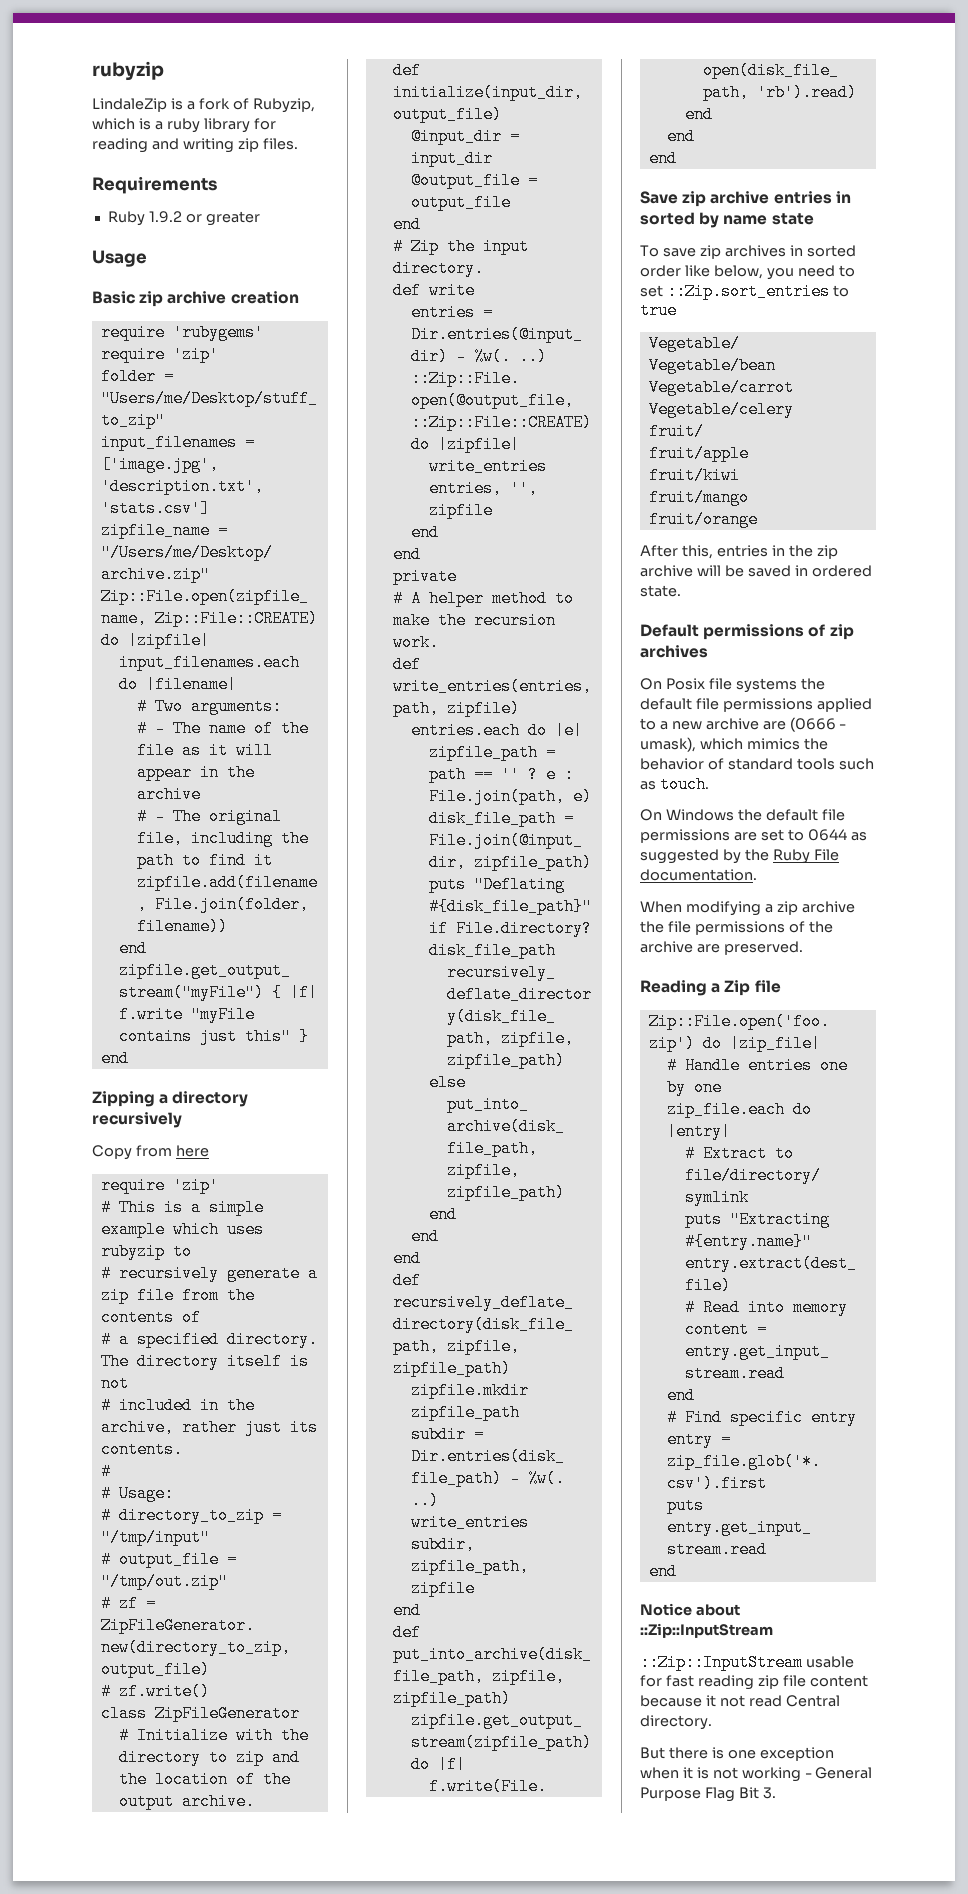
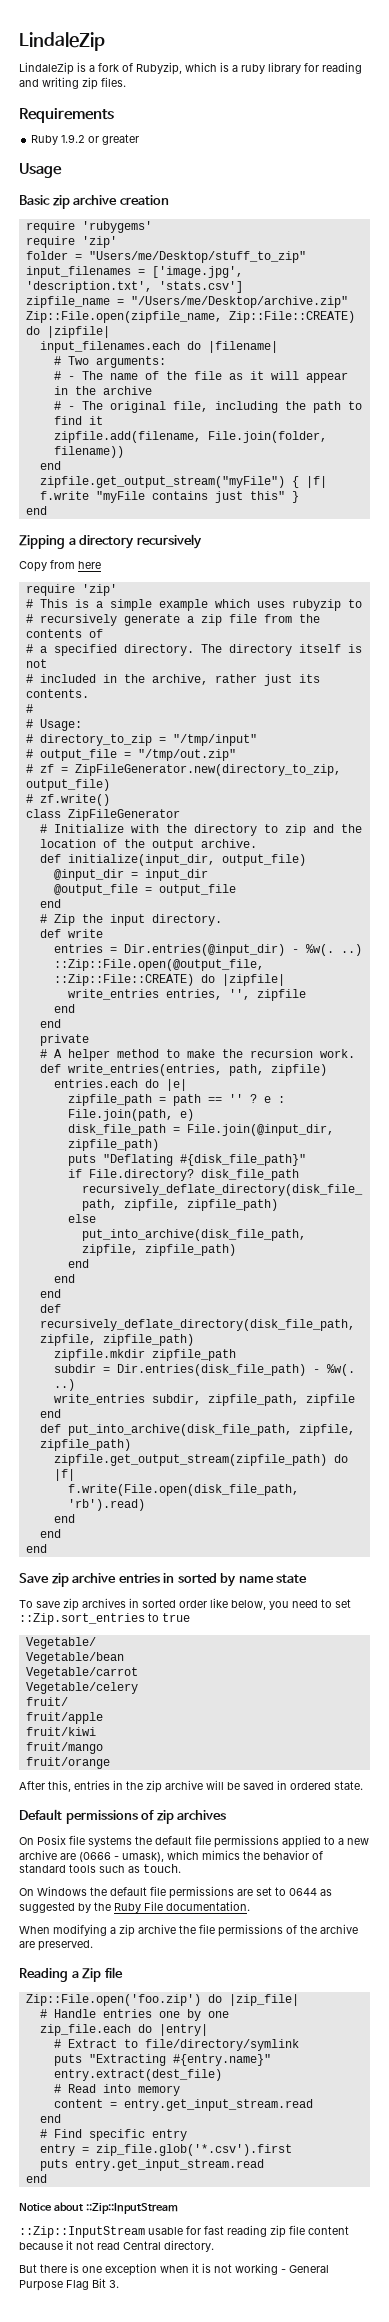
[92,61,164,81] rubyzip -> [19,32,105,51] LindaleZip

